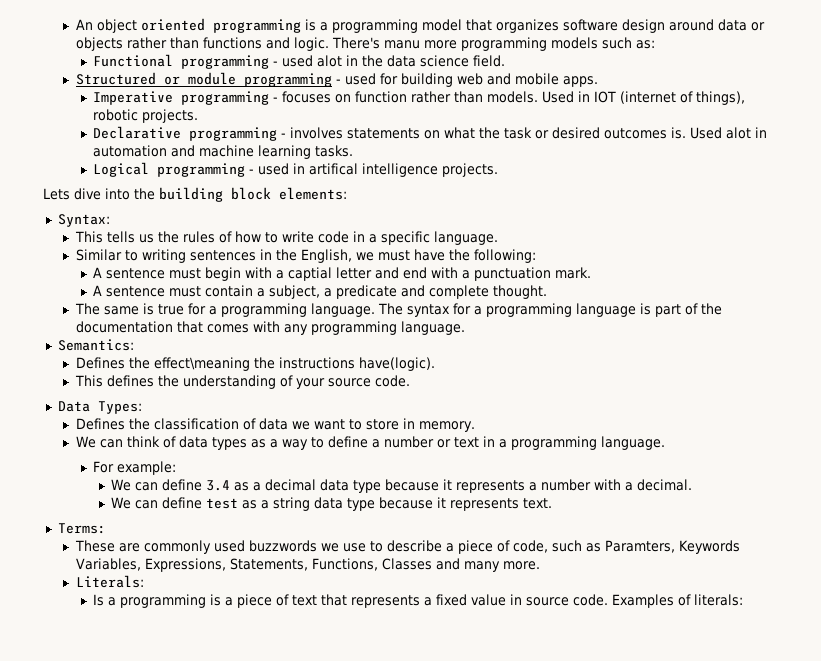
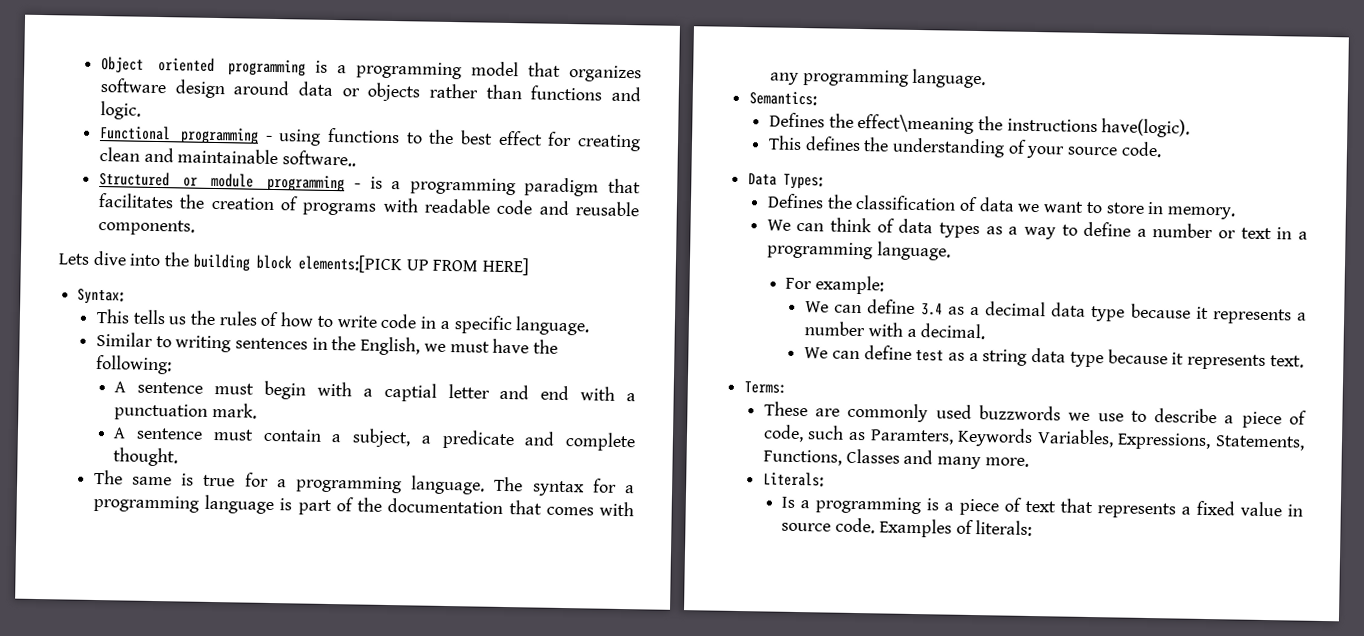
[75,19,137,33] An object -> [100,56,144,73] Object
[331,37,655,51] [93,54,506,69] There's manu more programming models such as: // Functional programming - used alot in the data science field. -> [98,125,642,152] [98,147,357,167] // Functional programming - using functions to the best effect for creating clean and maintainable software..
[344,73,598,87] [93,91,746,105] [93,109,199,123] [93,126,768,141] [93,145,354,159] [93,162,499,177] used for building web and mobile apps. // Imperative programming - focuses on function rather than models. Used in IOT (internet of things), robotic projects. // Declarative programming - involves statements on what the task or desired outcomes is. Used alot in automation and machine learning tasks. // Logical programming - used in artifical intelligence projects. -> [369,176,642,197] [97,192,639,217] [97,218,195,236] is a programming paradigm that facilitates the creation of programs with readable code and reusable components.
[279,187,347,200] elements: -> [297,254,530,276] elements:[PICK UP FROM HERE]

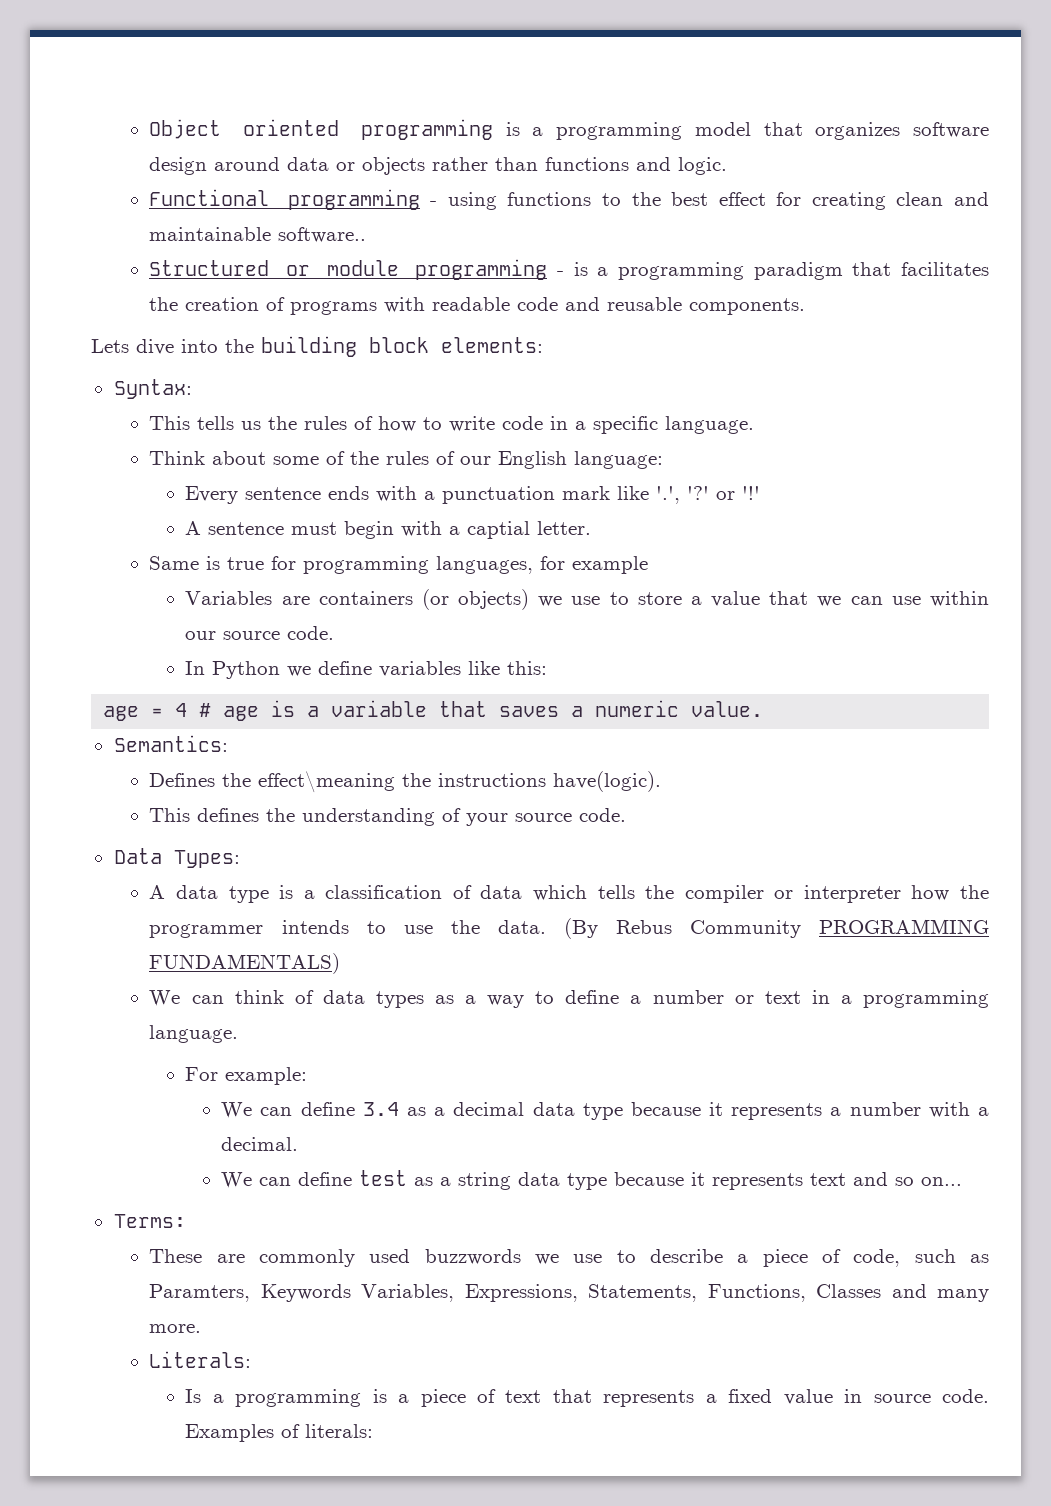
[297,254,530,276] elements:[PICK UP FROM HERE] -> [441,337,543,353] elements:
[95,331,559,356] [94,354,172,375] Similar to writing sentences in the English, we must have the following: -> [149,451,664,469] [185,486,761,504] Think about some of the rules of our English language: // Every sentence ends with a punctuation mark like '.', '?' or '!'
[447,384,636,402] [114,402,258,421] [113,427,636,452] [113,447,179,467] [93,469,635,497] [92,494,634,517] [769,68,987,89] letter and end with a punctuation mark. // A sentence must contain a subject, a predicate and complete thought. // The same is true for a programming language. The syntax for a programming language is part of the documentation that comes with any programming language. -> [537,521,592,535] [149,556,649,574] [185,589,989,610] [185,626,335,640] [185,661,548,679] [103,700,764,721] letter. // Same is true for programming languages, for example // Variables are containers (or objects) we use to store a value that we can use within our source code. // In Python we define variables like this: // age = 4 # age is a variable that saves a numeric value.
[766,193,1236,220] Defines the classification of data we want to store in memory. -> [149,885,990,903] [149,918,990,939] [149,953,341,974] A data type is a classification of data which tells the compiler or interpreter how the programmer intends to use the data. (By Rebus Community PROGRAMMING FUNDAMENTALS)
[1269,355,1304,368] text. -> [810,1172,963,1186] text and so on...

